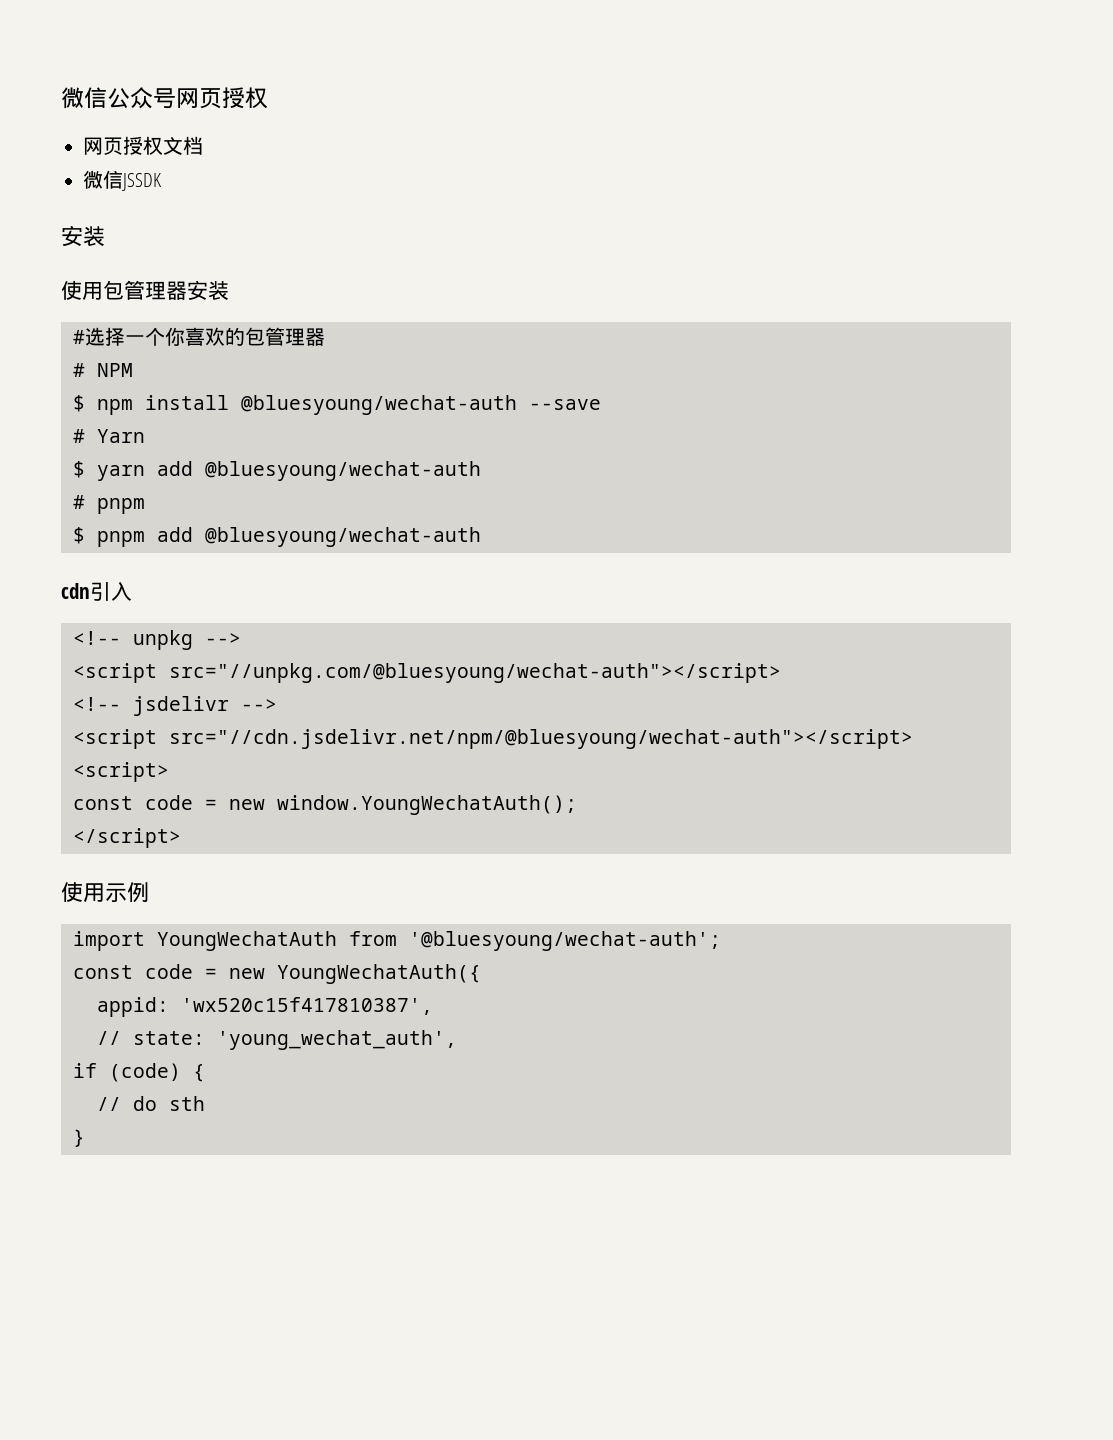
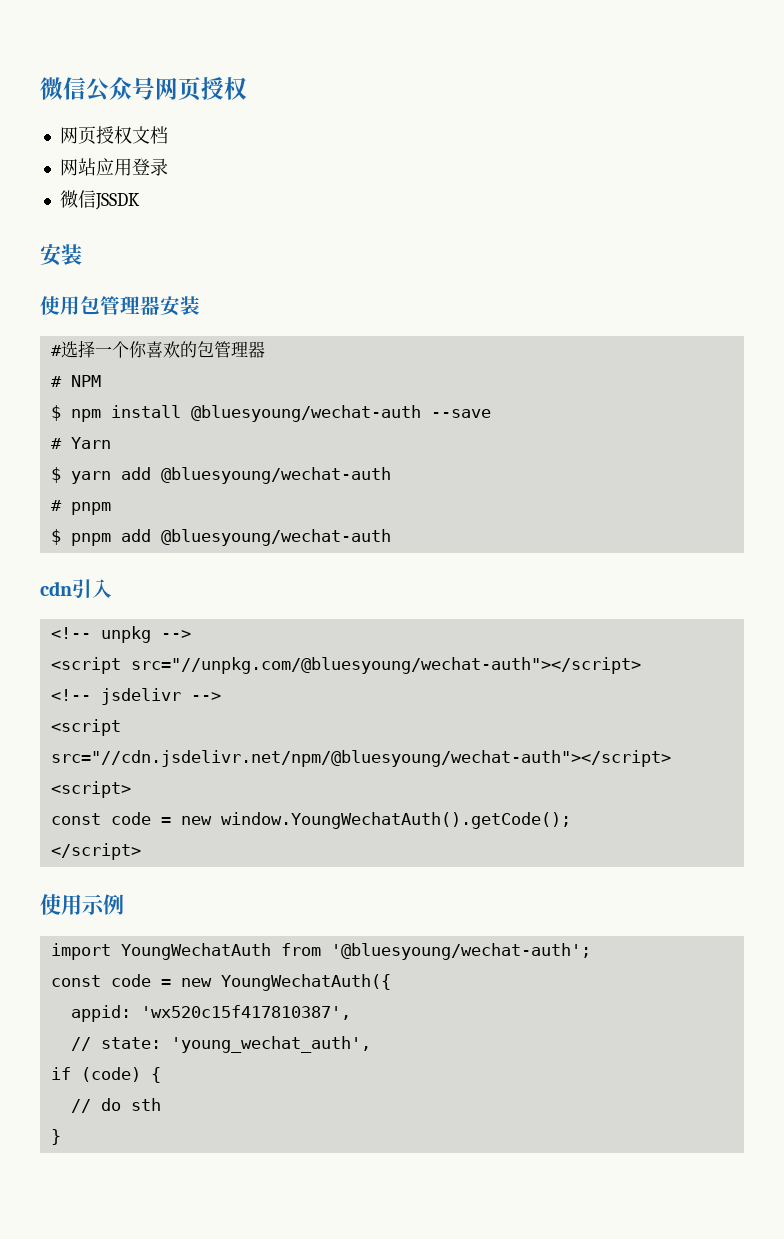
(203, 145) none -> [59,158,168,176] // 网站应用登录
[277,795,577,815] window.YoungWechatAuth(); -> [220,812,571,829] window.YoungWechatAuth().getCode();

